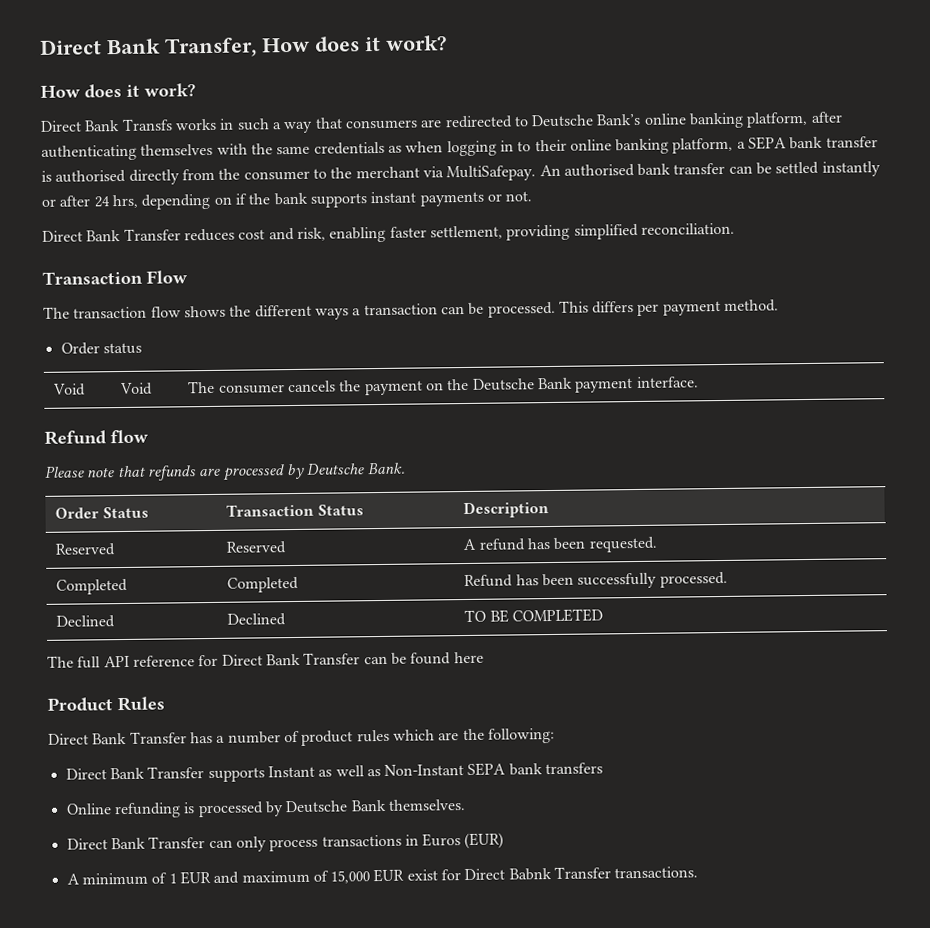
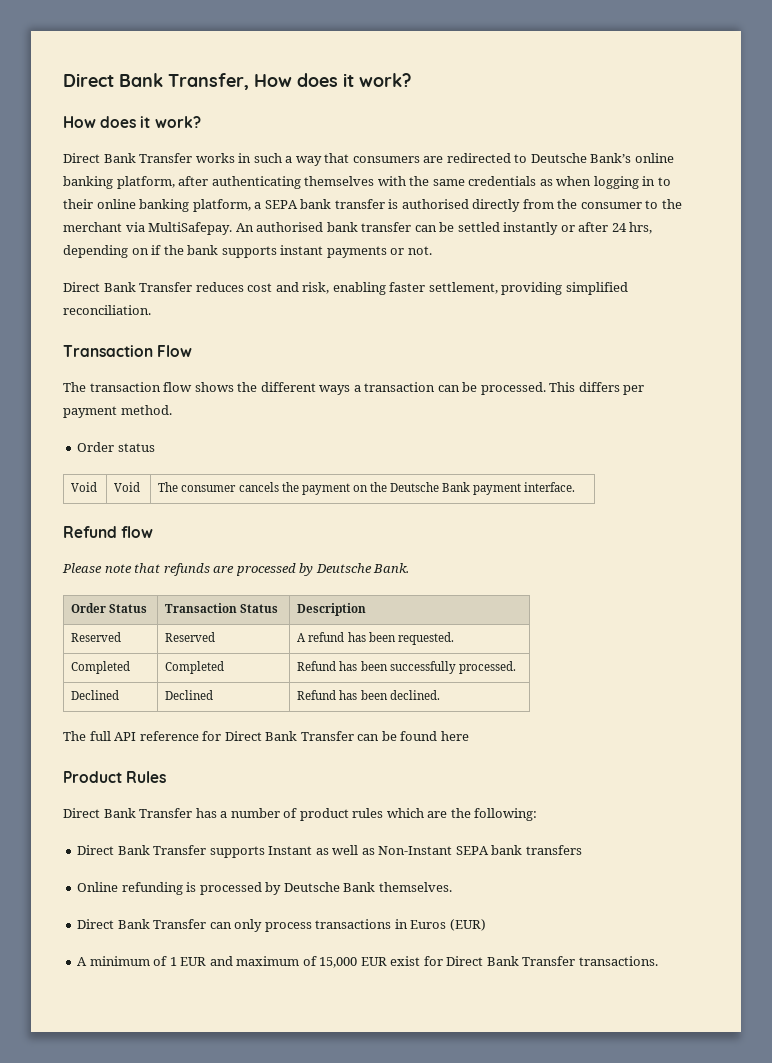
[121,118,173,131] Transfs -> [139,153,193,163] Transfer
[464,608,604,623] TO BE COMPLETED -> [297,690,440,700] Refund has been declined.
[508,868,552,881] Babnk -> [486,956,519,966] Bank

